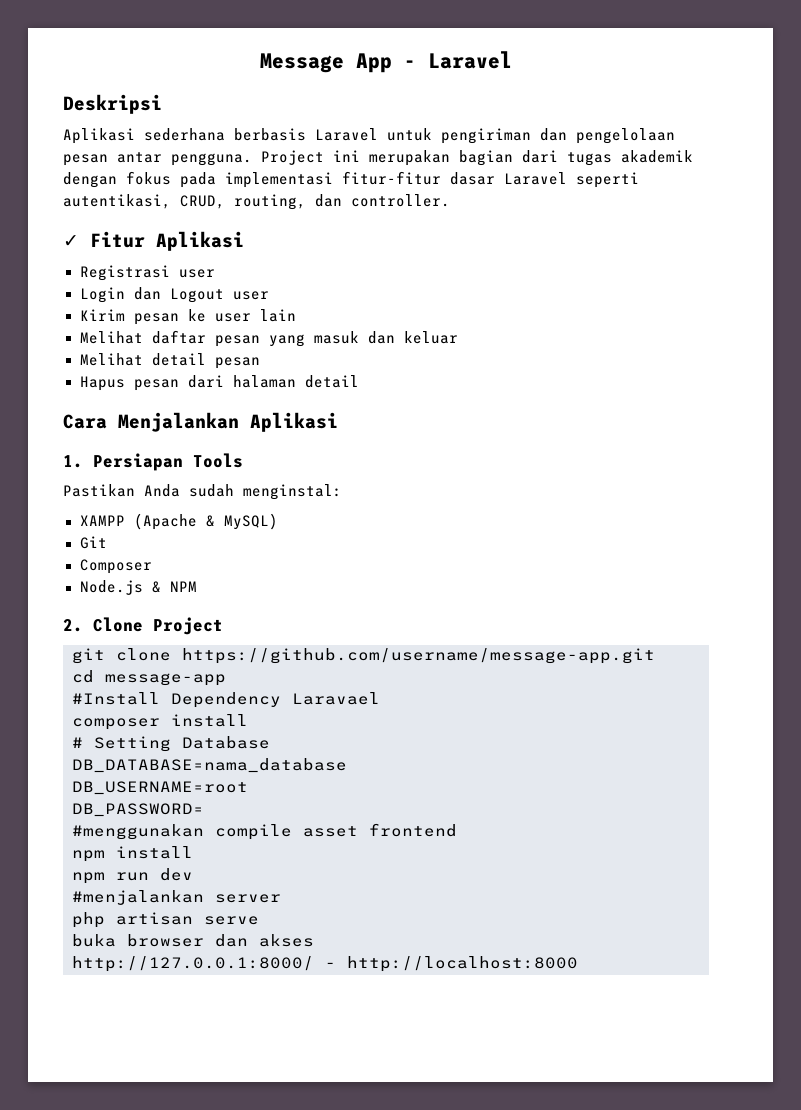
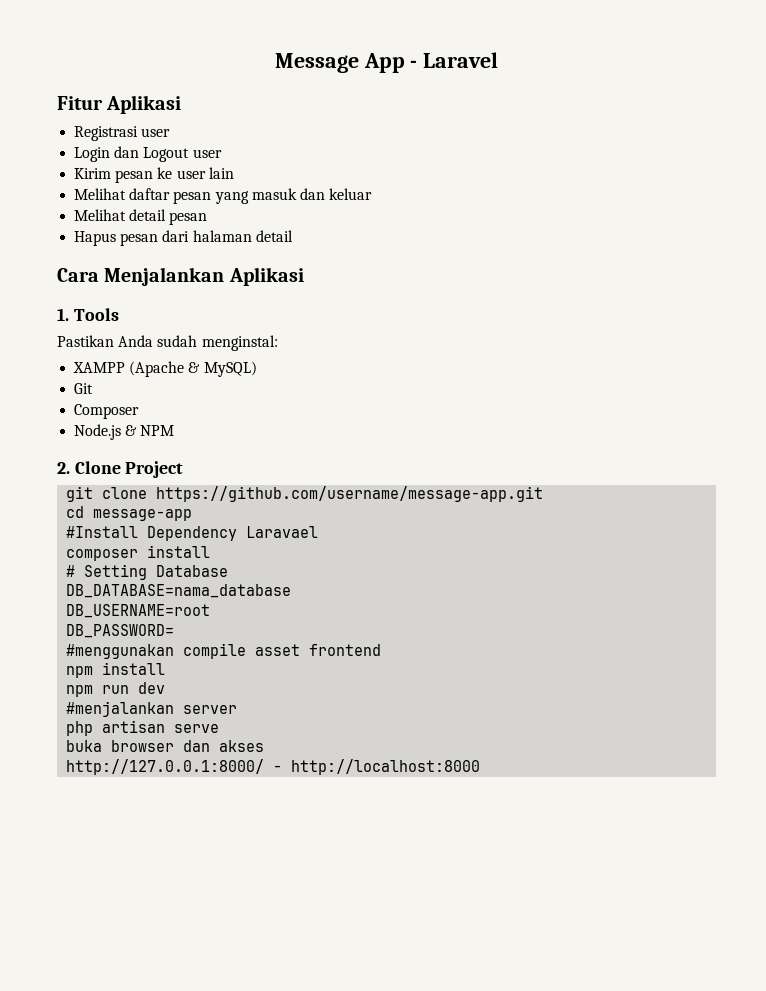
[63,94,162,114] [63,128,675,144] [63,150,693,166] [63,171,639,188] [63,194,450,210] [63,235,79,247] Deskripsi // Aplikasi sederhana berbasis Laravel untuk pengiriman dan pengelolaan pesan antar pengguna. Project ini merupakan bagian dari tugas akademik dengan fokus pada implementasi fitur-fitur dasar Laravel seperti autentikasi, CRUD, routing, dan controller. // ✓ -> (499, 60) none
[93,453,183,471] Persiapan -> (69, 314) none

